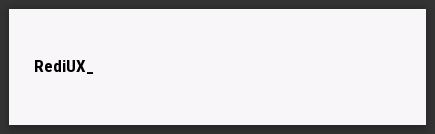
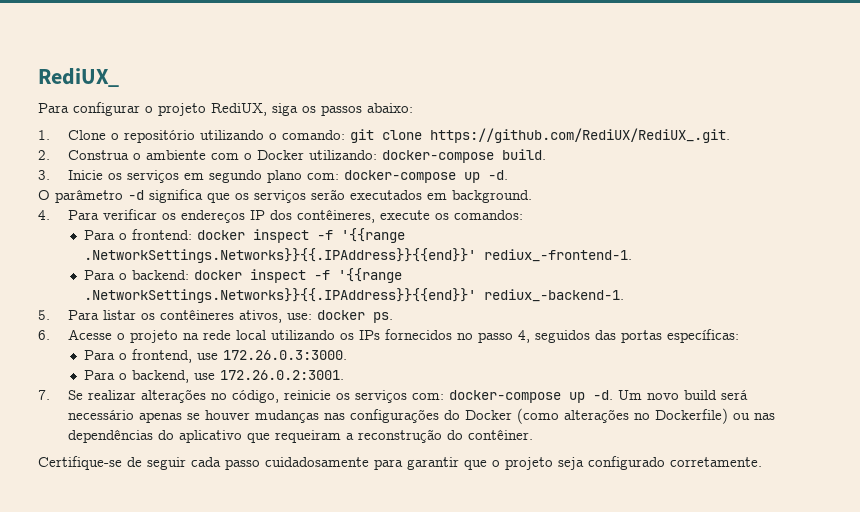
(94, 67) none -> [38,102,413,116] [38,128,730,143] [38,149,546,163] [38,170,508,183] [38,189,532,203] [38,209,523,223] [84,228,406,243] [84,248,633,263] [84,268,403,283] [84,288,625,303] [38,309,393,323] [38,329,739,343] [84,349,348,363] [84,370,345,383] [38,389,748,403] [67,408,775,424] [67,429,533,443] [38,456,762,470] // Para configurar o projeto RediUX, siga os passos abaixo: // 1. Clone o repositório utilizando o comando: git clone https://github.com/RediUX/RediUX_.git. // 2. Construa o ambiente com o Docker utilizando: docker-compose build. // 3. Inicie os serviços em segundo plano com: docker-compose up -d. // O parâmetro -d significa que os serviços serão executados em background. // 4. Para verificar os endereços IP dos contêineres, execute os comandos: // Para o frontend: docker inspect -f '{{range .NetworkSettings.Networks}}{{.IPAddress}}{{end}}' rediux_-frontend-1. // Para o backend: docker inspect -f '{{range .NetworkSettings.Networks}}{{.IPAddress}}{{end}}' rediux_-backend-1. // 5. Para listar os contêineres ativos, use: docker ps. // 6. Acesse o projeto na rede local utilizando os IPs fornecidos no passo 4, seguidos das portas específicas: // Para o frontend, use 172.26.0.3:3000. // Para o backend, use 172.26.0.2:3001. // 7. Se realizar alterações no código, reinicie os serviços com: docker-compose up -d. Um novo build será necessário apenas se houver mudanças nas configurações do Docker (como alterações no Dockerfile) ou nas dependências do aplicativo que requeiram a reconstrução do contêiner. // Certifique-se de seguir cada passo cuidadosamente para garantir que o projeto seja configurado corretamente.

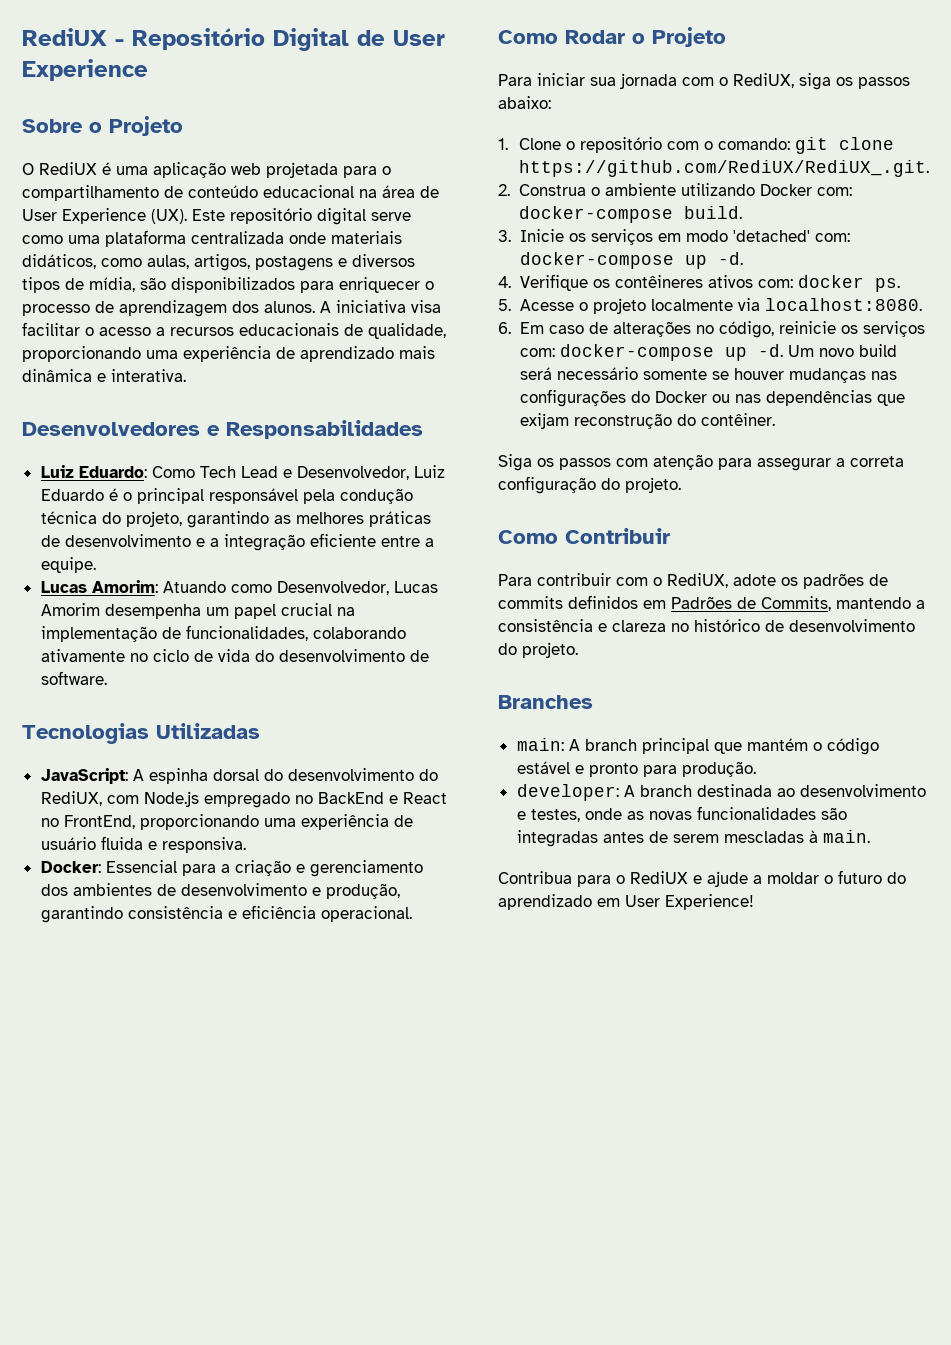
[38,68,119,87] [38,102,206,116] RediUX_ // Para configurar o projeto -> [22,28,445,51] [22,59,148,81] [22,116,183,136] [22,162,391,178] [22,185,439,201] [22,208,411,225] [22,230,402,247] [22,254,415,271] [22,277,434,293] [22,300,441,317] [22,322,446,339] [22,346,435,362] [22,369,186,382] [22,420,423,439] [40,465,445,480] [40,488,413,504] [40,511,431,528] [40,533,434,551] [40,557,96,573] [40,580,438,595] [40,603,355,619] [40,625,406,642] [40,649,429,662] [40,671,107,685] [22,723,260,744] [40,768,438,784] [40,791,447,808] [40,814,413,830] [40,836,246,853] [40,860,423,877] [40,883,400,899] [40,905,412,923] [498,27,726,47] [498,73,728,89] RediUX - Repositório Digital de User Experience // Sobre o Projeto // O RediUX é uma aplicação web projetada para o compartilhamento de conteúdo educacional na área de User Experience (UX). Este repositório digital serve como uma plataforma centralizada onde materiais didáticos, como aulas, artigos, postagens e diversos tipos de mídia, são disponibilizados para enriquecer o processo de aprendizagem dos alunos. A iniciativa visa facilitar o acesso a recursos educacionais de qualidade, proporcionando uma experiência de aprendizado mais dinâmica e interativa. // Desenvolvedores e Responsabilidades // Luiz Eduardo: Como Tech Lead e Desenvolvedor, Luiz Eduardo é o principal responsável pela condução técnica do projeto, garantindo as melhores práticas de desenvolvimento e a integração eficiente entre a equipe. // Lucas Amorim: Atuando como Desenvolvedor, Lucas Amorim desempenha um papel crucial na implementação de funcionalidades, colaborando ativamente no ciclo de vida do desenvolvimento de software. // Tecnologias Utilizadas // JavaScript: A espinha dorsal do desenvolvimento do RediUX, com Node.js empregado no BackEnd e React no FrontEnd, proporcionando uma experiência de usuário fluida e responsiva. // Docker: Essencial para a criação e gerenciamento dos ambientes de desenvolvimento e produção, garantindo consistência e eficiência operacional. // Como Rodar o Projeto // Para iniciar sua jornada com o
[199,130,264,140] utilizando -> [666,141,699,150] com
[210,150,377,160] com o Docker utilizando: -> [680,183,852,196] utilizando Docker com:
[208,170,302,183] segundo plano -> [685,230,810,242] modo 'detached'
[38,189,532,203] [38,209,523,223] [84,228,406,243] [84,248,633,263] [84,268,403,283] [84,288,625,303] [38,309,312,323] O parâmetro -d significa que os serviços serão executados em background. // 4. Para verificar os endereços IP dos contêineres, execute os comandos: // Para o frontend: docker inspect -f '{{range .NetworkSettings.Networks}}{{.IPAddress}}{{end}}' rediux_-frontend-1. // Para o backend: docker inspect -f '{{range .NetworkSettings.Networks}}{{.IPAddress}}{{end}}' rediux_-backend-1. // 5. Para listar os contêineres ativos, use: -> [498,274,793,291] 4. Verifique os contêineres ativos com:
[38,330,50,340] 6. -> [498,299,511,311] 5.
[182,329,739,343] [84,349,348,363] [84,370,345,383] [38,390,136,400] na rede local utilizando os IPs fornecidos no passo 4, seguidos das portas específicas: // Para o frontend, use 172.26.0.3:3000. // Para o backend, use 172.26.0.2:3001. // 7. Se realizar -> [650,298,922,311] [498,322,608,334] localmente via localhost:8080. // 6. Em caso de
[138,412,182,423] apenas -> [642,369,707,380] somente
[516,408,775,424] [67,429,533,443] [38,456,762,470] (como alterações no Dockerfile) ou nas dependências do aplicativo que requeiram a reconstrução do contêiner. // Certifique-se de seguir cada passo cuidadosamente para garantir que o projeto seja configurado corretamente. -> [711,390,905,406] [519,413,775,429] [498,454,904,471] [498,476,681,494] [498,528,670,544] [498,573,888,589] [498,595,925,611] [498,619,915,632] [498,642,578,658] [498,695,593,709] [516,738,879,755] [516,761,756,777] [516,784,926,801] [516,806,847,822] [516,830,870,847] [498,870,906,887] [498,894,754,910] ou nas dependências que exijam reconstrução do contêiner. // Siga os passos com atenção para assegurar a correta configuração do projeto. // Como Contribuir // Para contribuir com o RediUX, adote os padrões de commits definidos em Padrões de Commits, mantendo a consistência e clareza no histórico de desenvolvimento do projeto. // Branches // main: A branch principal que mantém o código estável e pronto para produção. // developer: A branch destinada ao desenvolvimento e testes, onde as novas funcionalidades são integradas antes de serem mescladas à main. // Contribua para o RediUX e ajude a moldar o futuro do aprendizado em User Experience!

